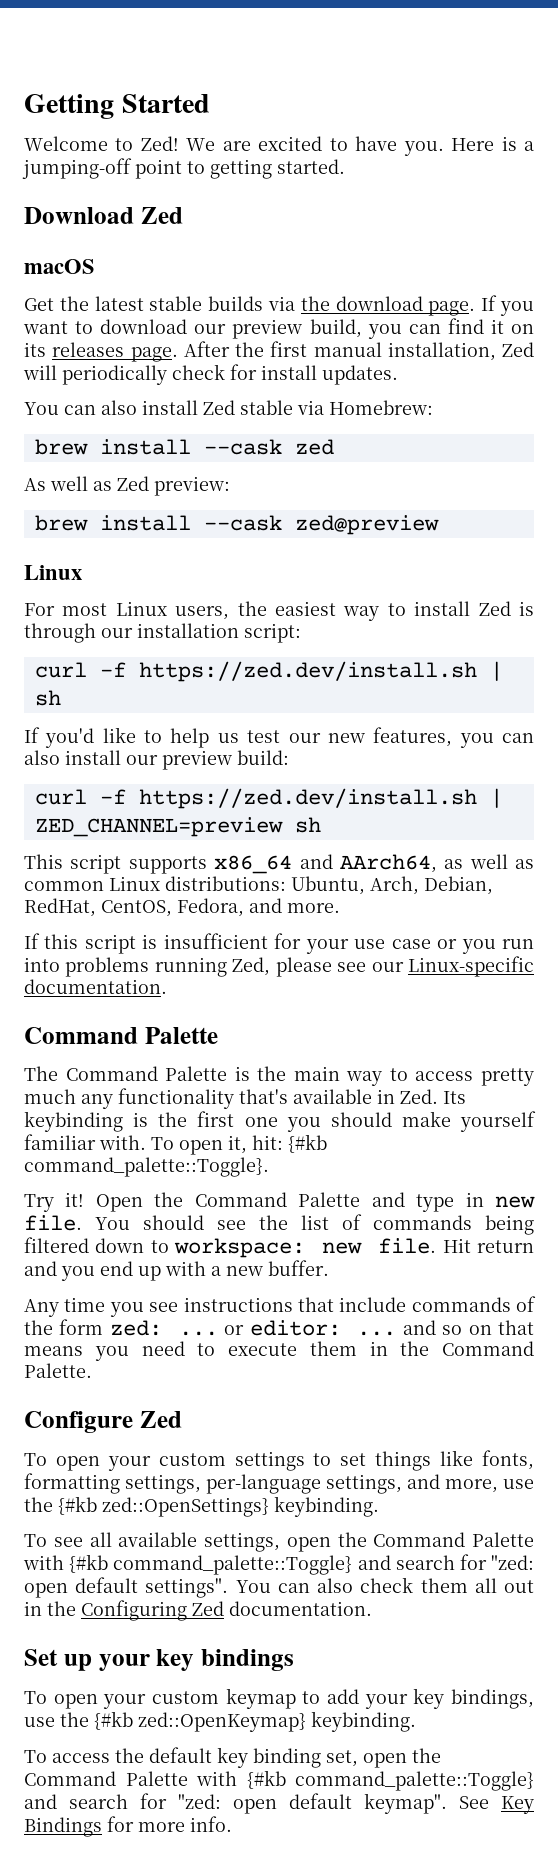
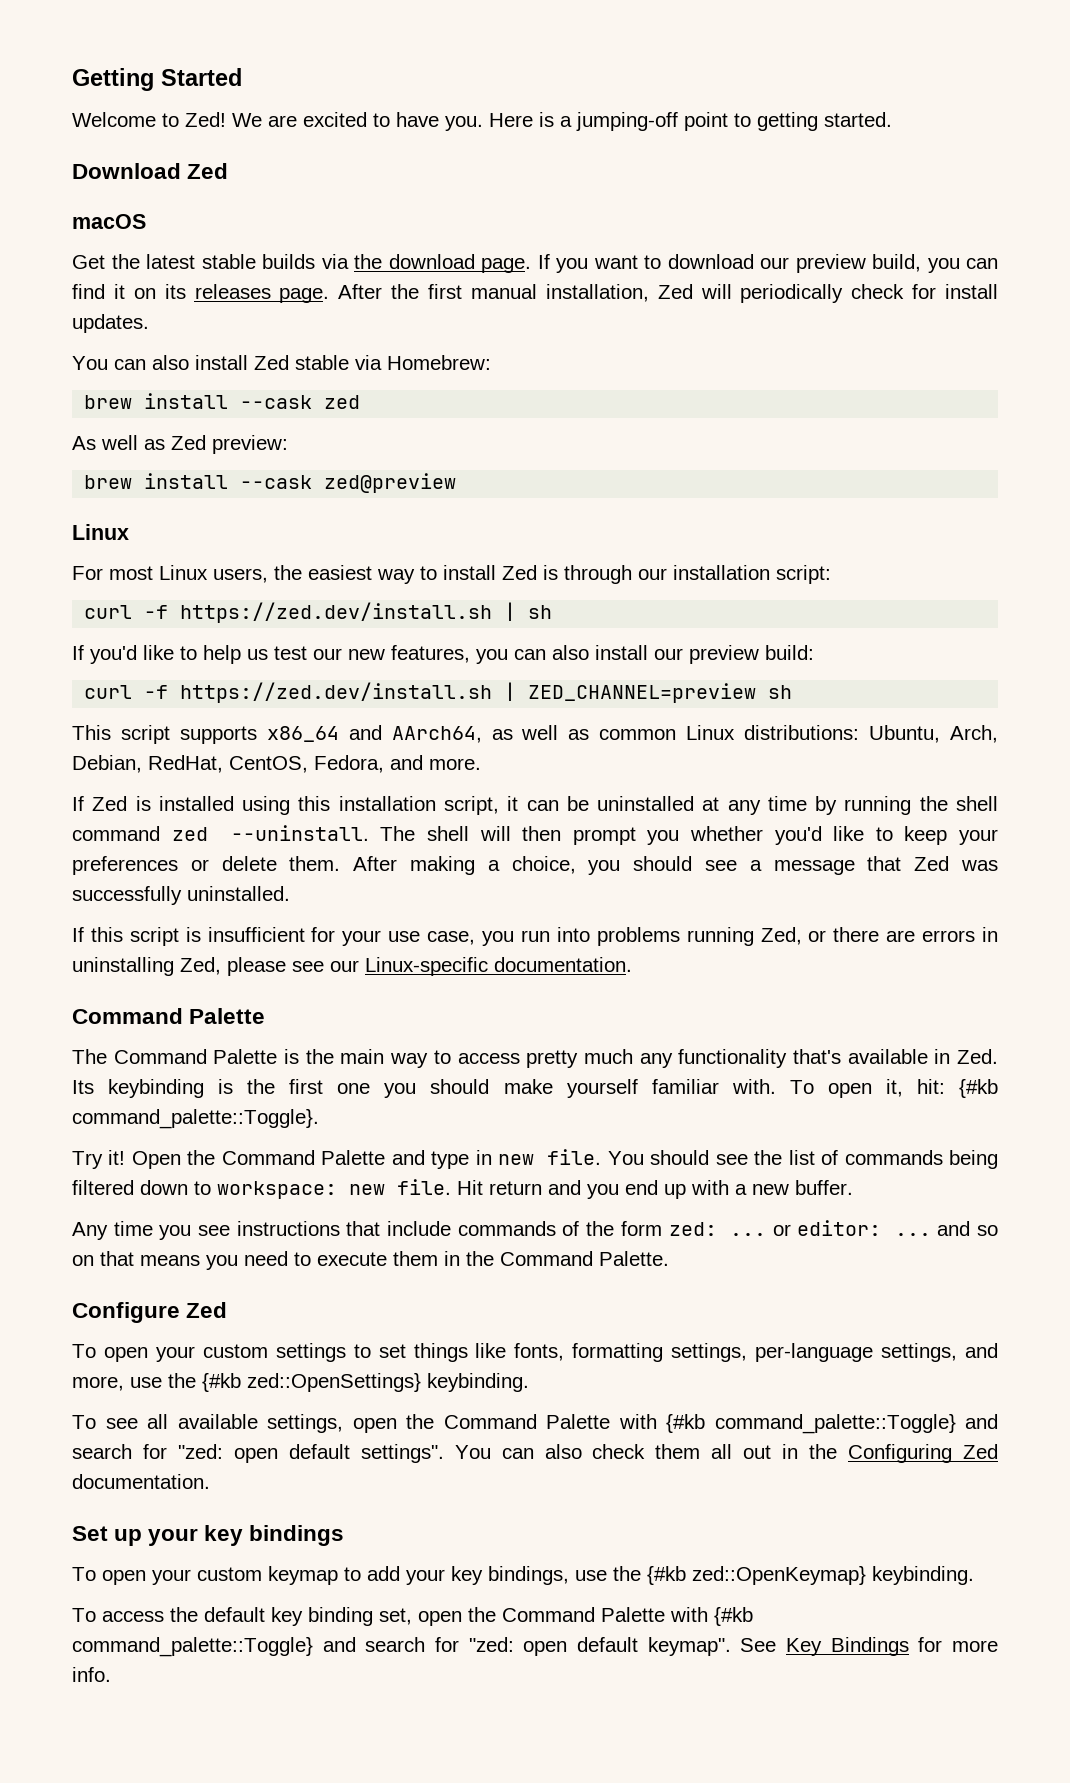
(340, 908) none -> [72,796,999,815] [72,825,999,845] [72,856,998,875] [72,886,290,905] // If Zed is installed using this installation script, it can be uninstalled at any time by running the shell command zed --uninstall. The shell will then prompt you whether you'd like to keep your preferences or delete them. After making a choice, you should see a message that Zed was successfully uninstalled.
[391,939,458,949] case or -> [427,931,476,945] case,
(271, 966) none -> [808,927,999,942] [72,957,221,976] or there are errors in uninstalling Zed,

